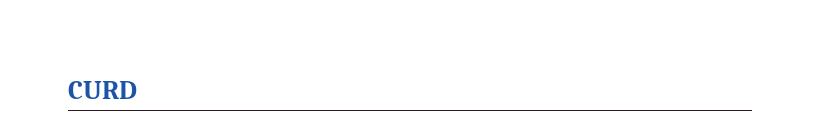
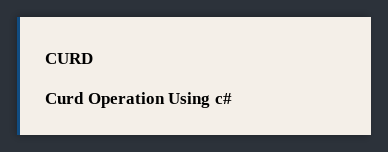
(137, 90) none -> [45,92,232,108] // Curd Operation Using c#

